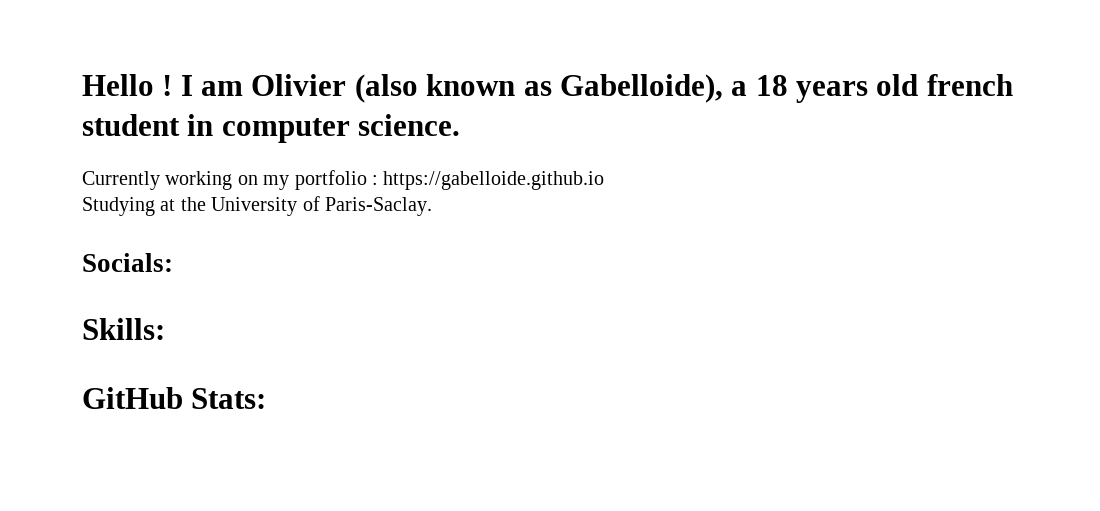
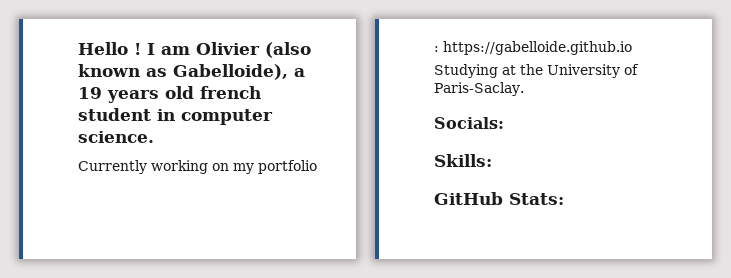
[755,75,788,96] 18 -> [78,87,102,99] 19

